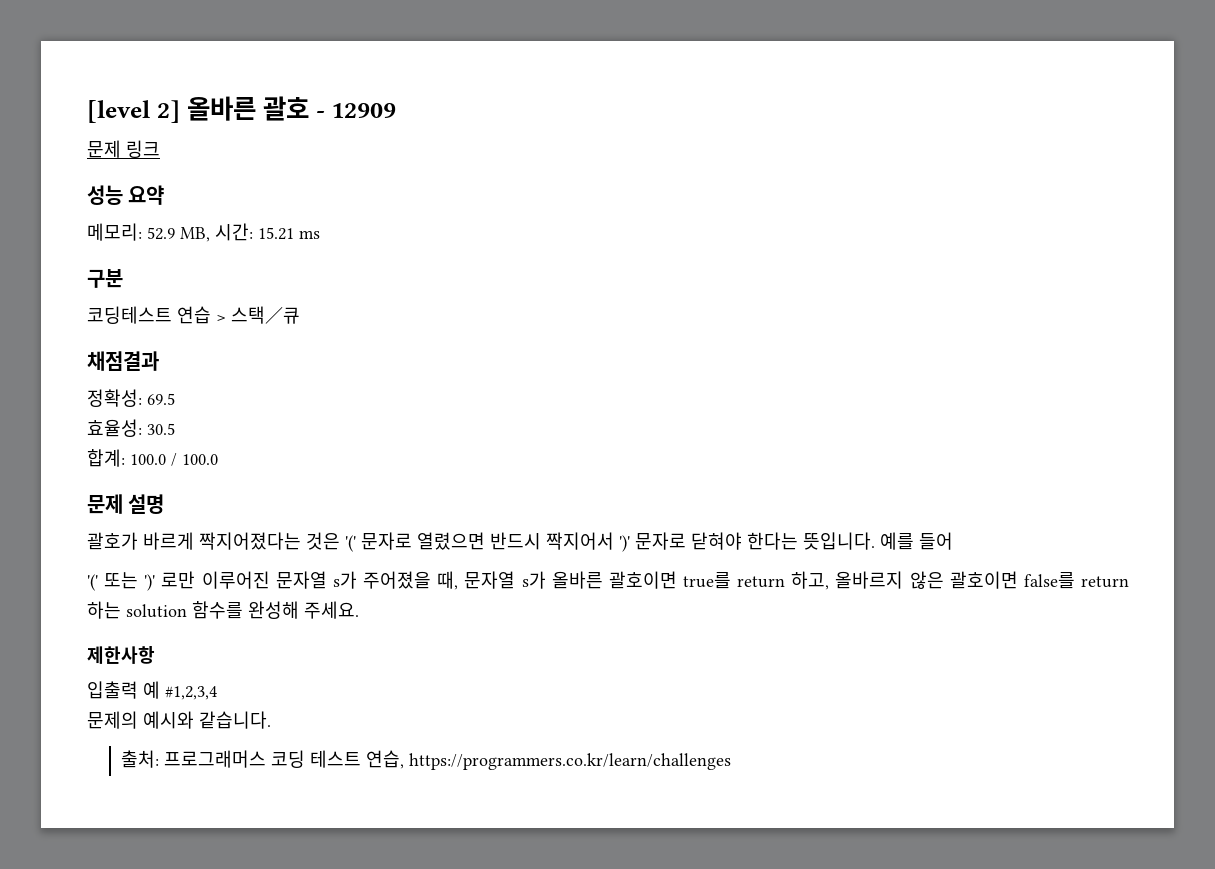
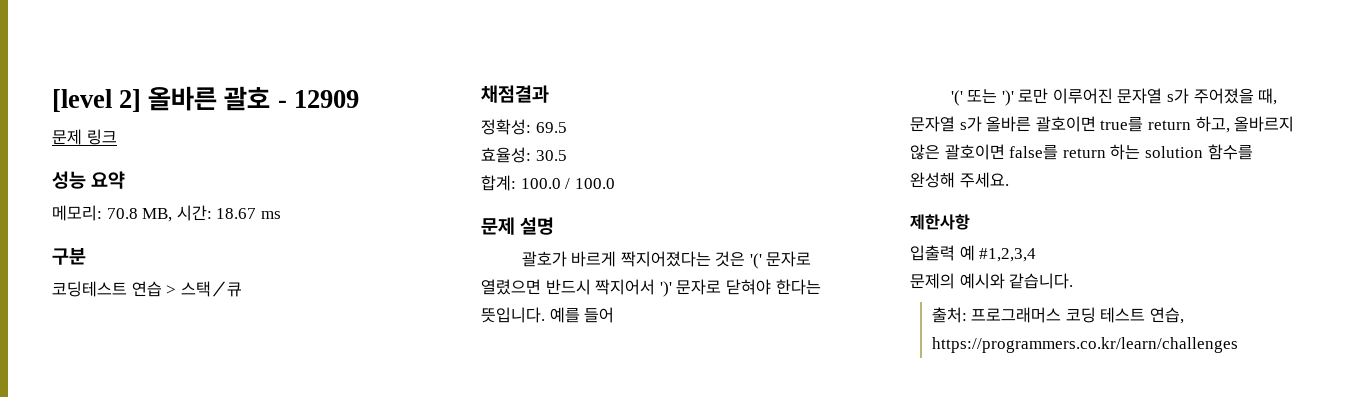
[147,227,175,240] 52.9 -> [106,208,138,219] 70.8
[258,227,294,240] 15.21 -> [216,208,257,219] 18.67

